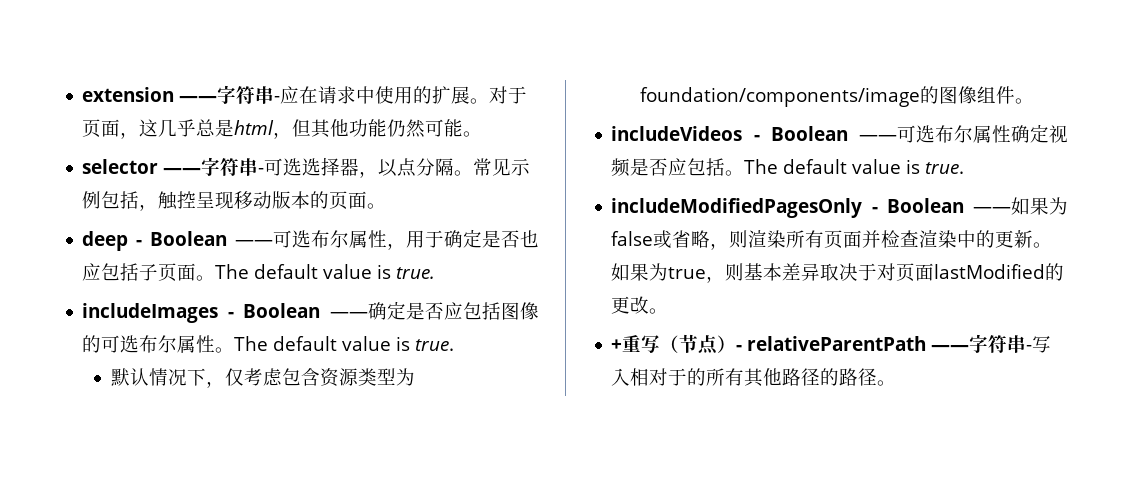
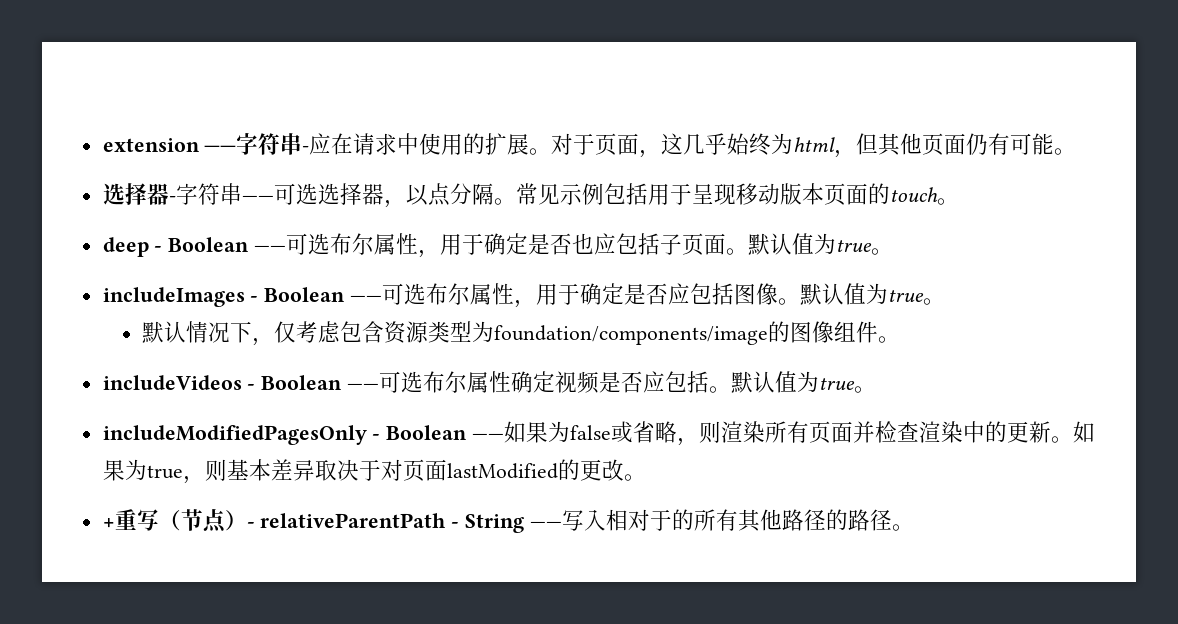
[196,119,235,137] 总是 -> [727,133,794,156] 始终为
[349,119,426,138] 功能仍然 -> [922,133,1011,155] 页面仍有
[82,157,265,176] selector ——字符串- -> [102,183,274,205] 选择器-字符串——
[139,191,197,211] ，触控 -> [647,183,692,205] 用于
[310,191,368,210] 的页面 -> [823,183,938,205] 页面的touch
[215,264,436,279] The default value is true. -> [748,233,894,255] 默认值为true。
(368, 315) none -> [382,283,581,308] 可选布尔属性，用于
[82,335,455,353] 的可选布尔属性。The default value is true. -> [778,283,946,305] 。默认值为true。
[744,159,965,174] The default value is true. -> [731,371,877,393] 默认值为true。
[931,334,1033,353] ——字符串- -> [451,514,562,533] - String ——

